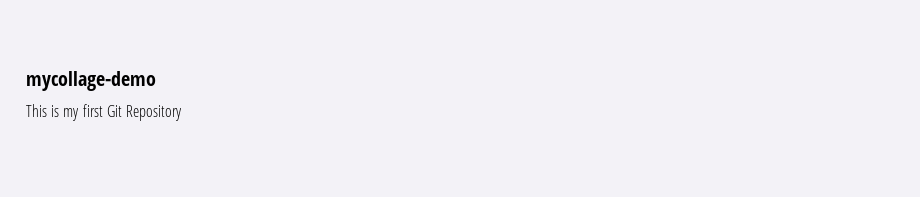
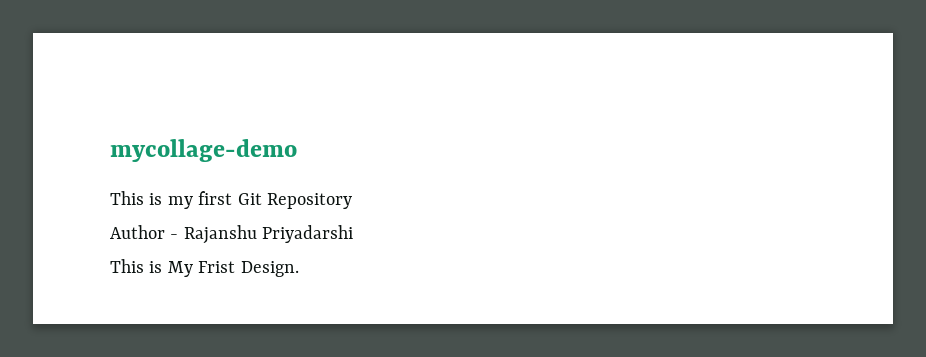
(182, 113) none -> [110,225,354,244] [110,259,299,277] // Author - Rajanshu Priyadarshi // This is My Frist Design.

